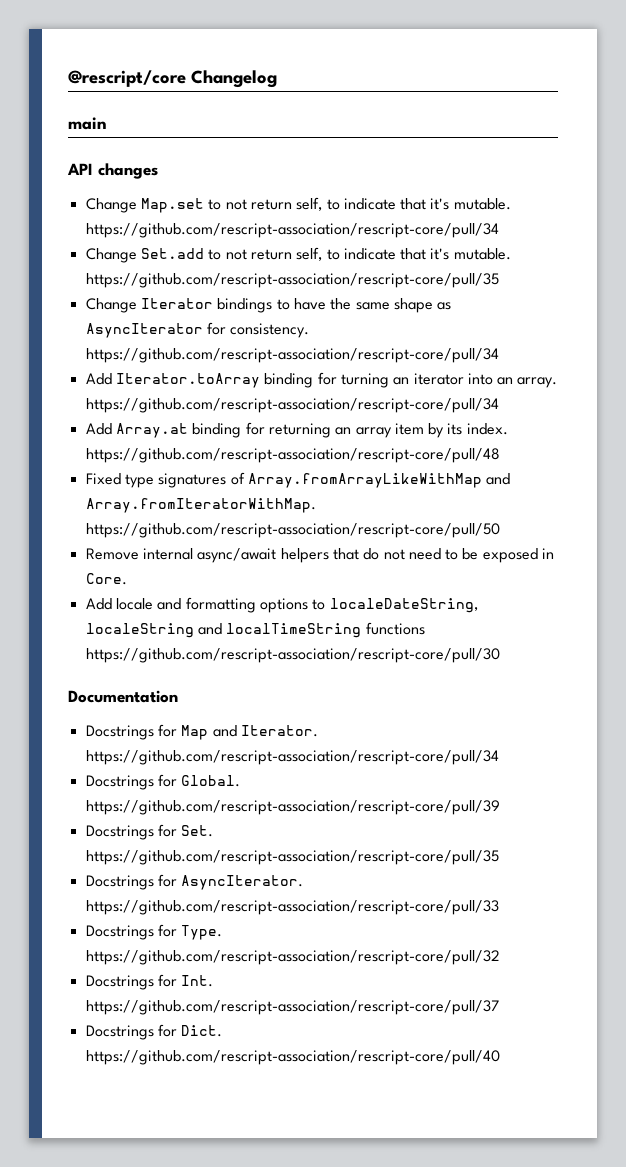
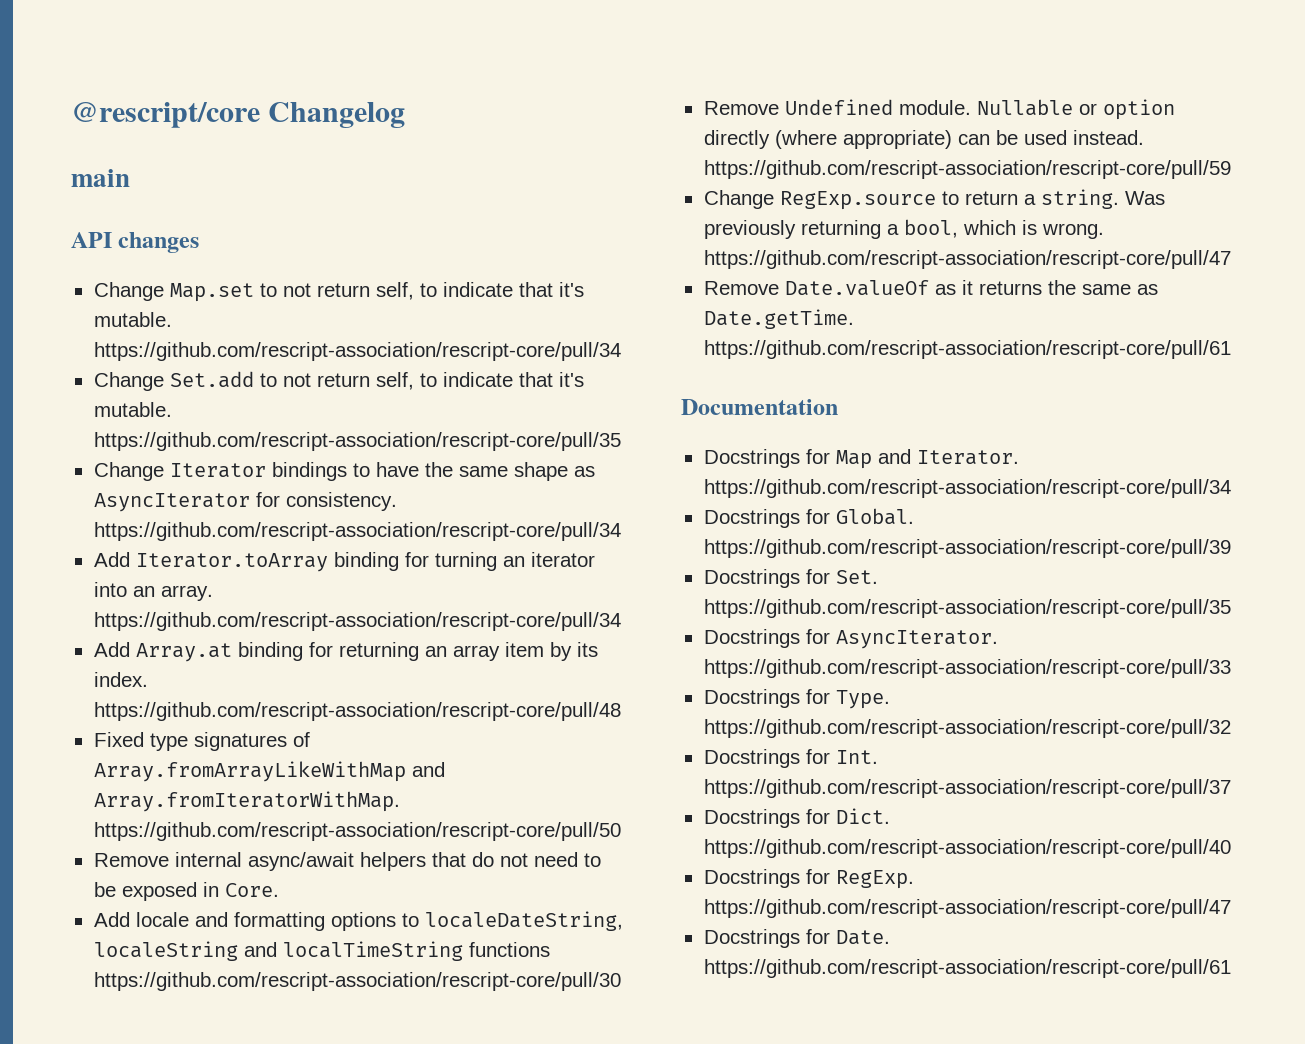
(500, 655) none -> [703,99,1175,120] [703,130,1144,149] [703,160,1231,179] [703,189,1165,210] [703,219,1104,239] [703,250,1231,269] [703,280,1158,296] [703,309,854,329] [703,340,1231,359] // Remove Undefined module. Nullable or option directly (where appropriate) can be used instead. https://github.com/rescript-association/rescript-core/pull/59 // Change RegExp.source to return a string. Was previously returning a bool, which is wrong. https://github.com/rescript-association/rescript-core/pull/47 // Remove Date.valueOf as it returns the same as Date.getTime. https://github.com/rescript-association/rescript-core/pull/61
(500, 1057) none -> [703,869,914,889] [703,899,1231,918] [703,929,890,948] [703,959,1231,978] // Docstrings for RegExp. https://github.com/rescript-association/rescript-core/pull/47 // Docstrings for Date. https://github.com/rescript-association/rescript-core/pull/61

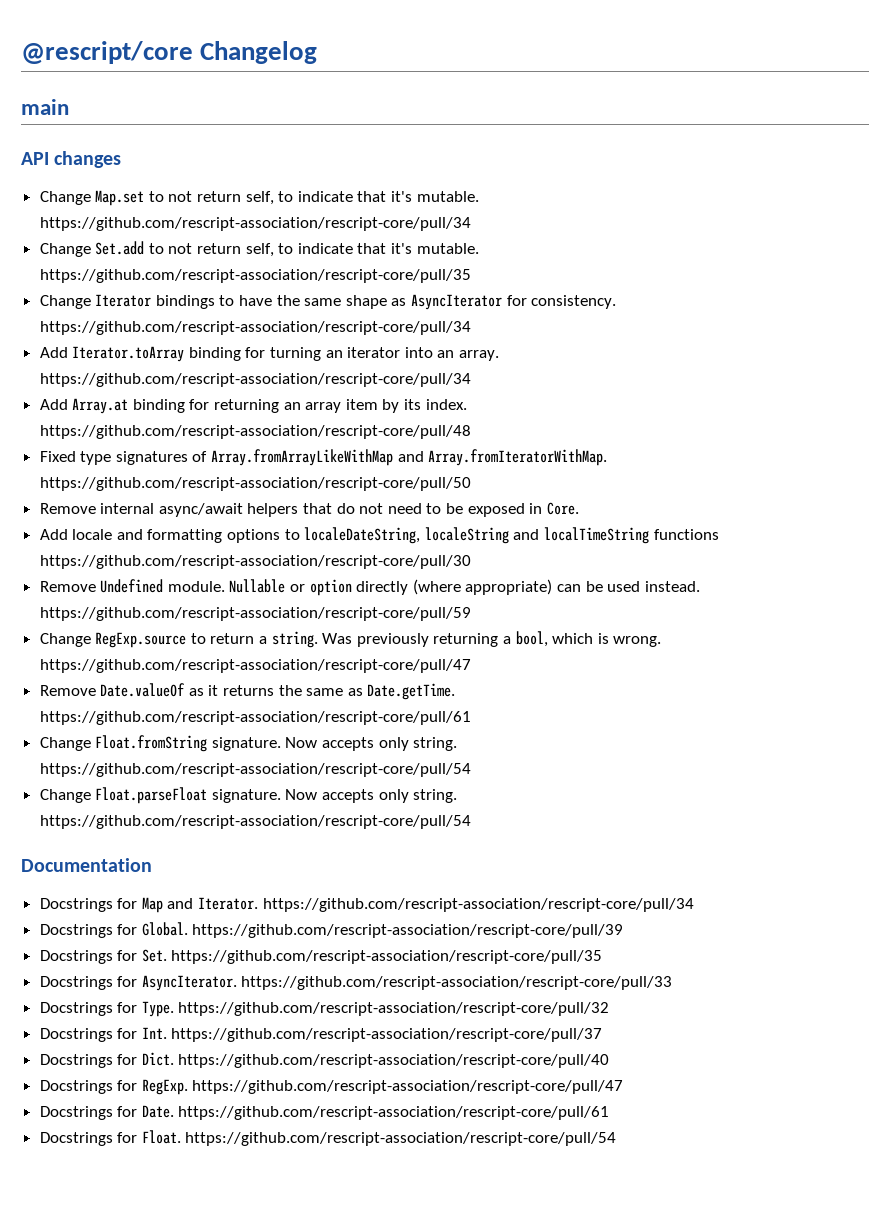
(1231, 349) none -> [39,735,458,752] [39,763,471,777] [39,787,458,804] [39,815,471,829] // Change Float.fromString signature. Now accepts only string. https://github.com/rescript-association/rescript-core/pull/54 // Change Float.parseFloat signature. Now accepts only string. https://github.com/rescript-association/rescript-core/pull/54
(1231, 968) none -> [39,1130,617,1146] // Docstrings for Float. https://github.com/rescript-association/rescript-core/pull/54

